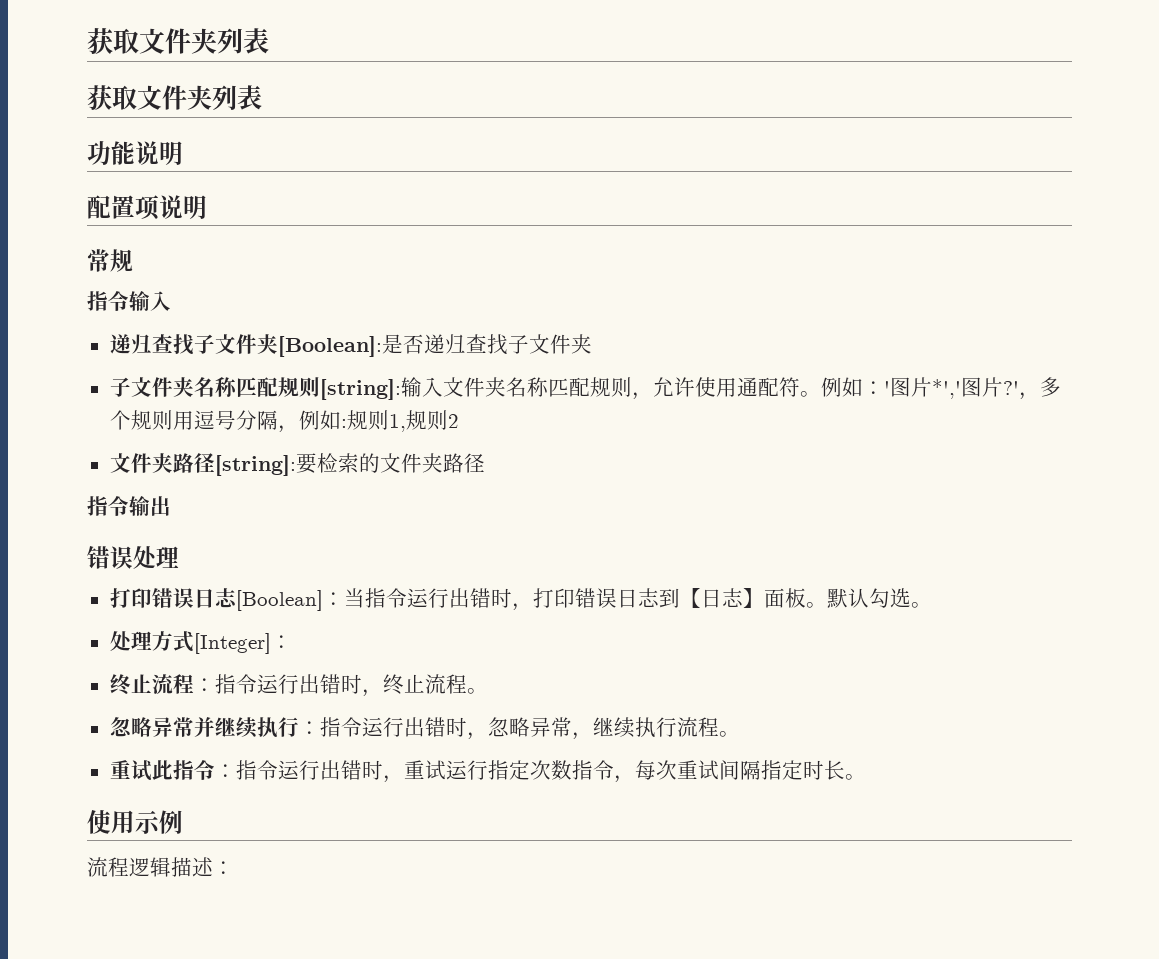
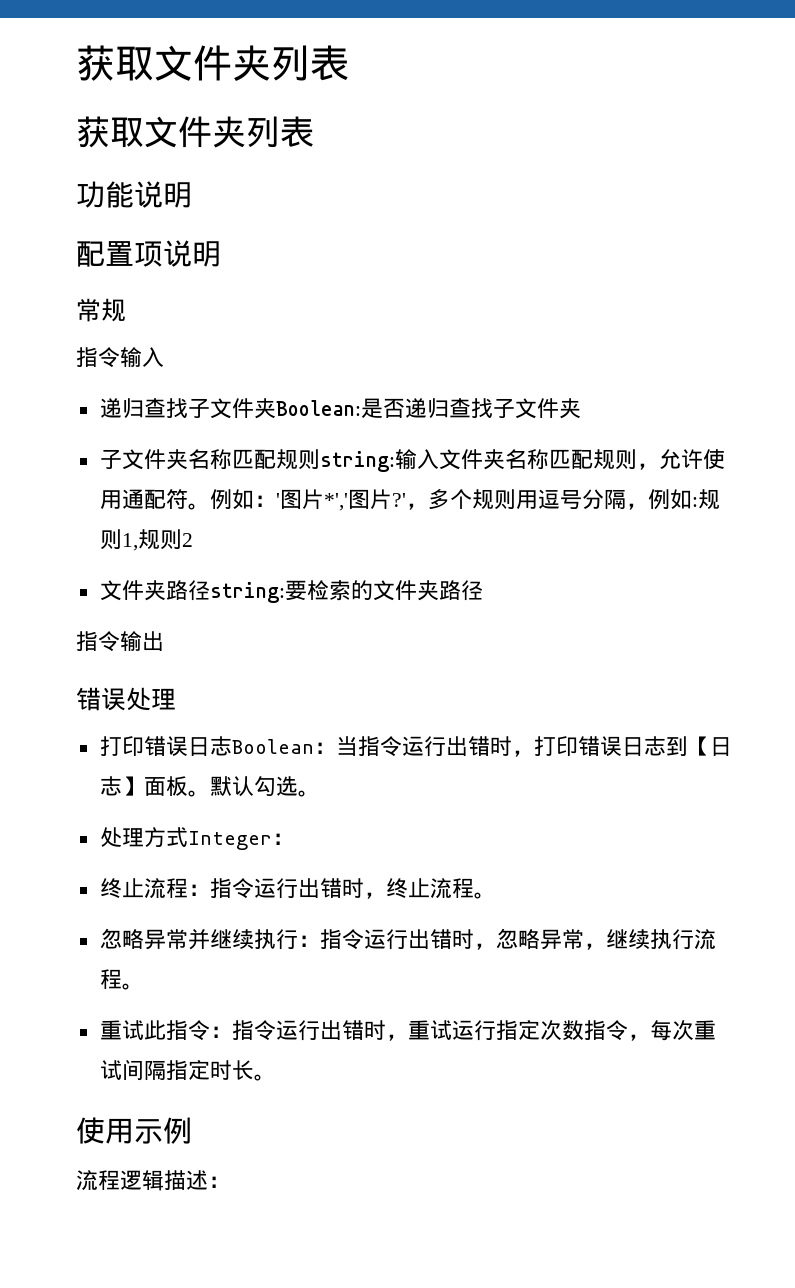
[277,336,382,357] [Boolean]: -> [275,400,361,416] Boolean:
[319,379,401,400] [string]: -> [319,451,395,472] string:
[214,455,296,476] [string]: -> [209,582,285,603] string:
[235,590,323,611] [Boolean] -> [231,739,314,754] Boolean
[193,633,271,654] [Integer] -> [187,831,272,850] Integer

